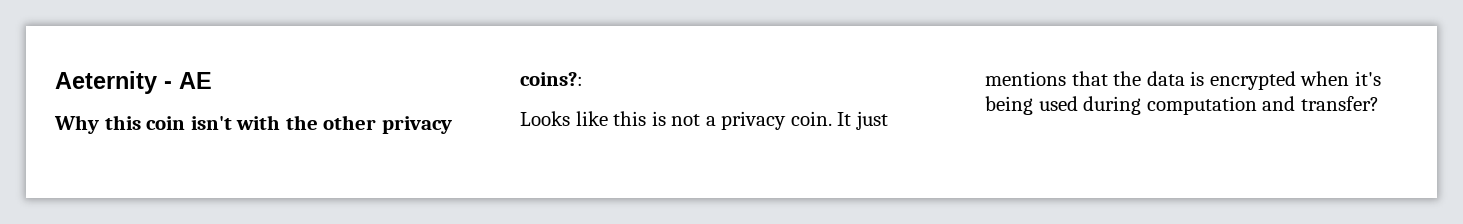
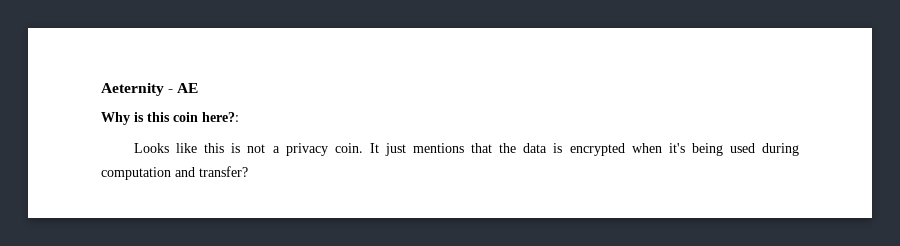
(99, 124) none -> [134,112,144,122] is
[190,115,452,134] [520,72,583,86] isn't with the other privacy coins?: -> [202,112,239,122] here?:

